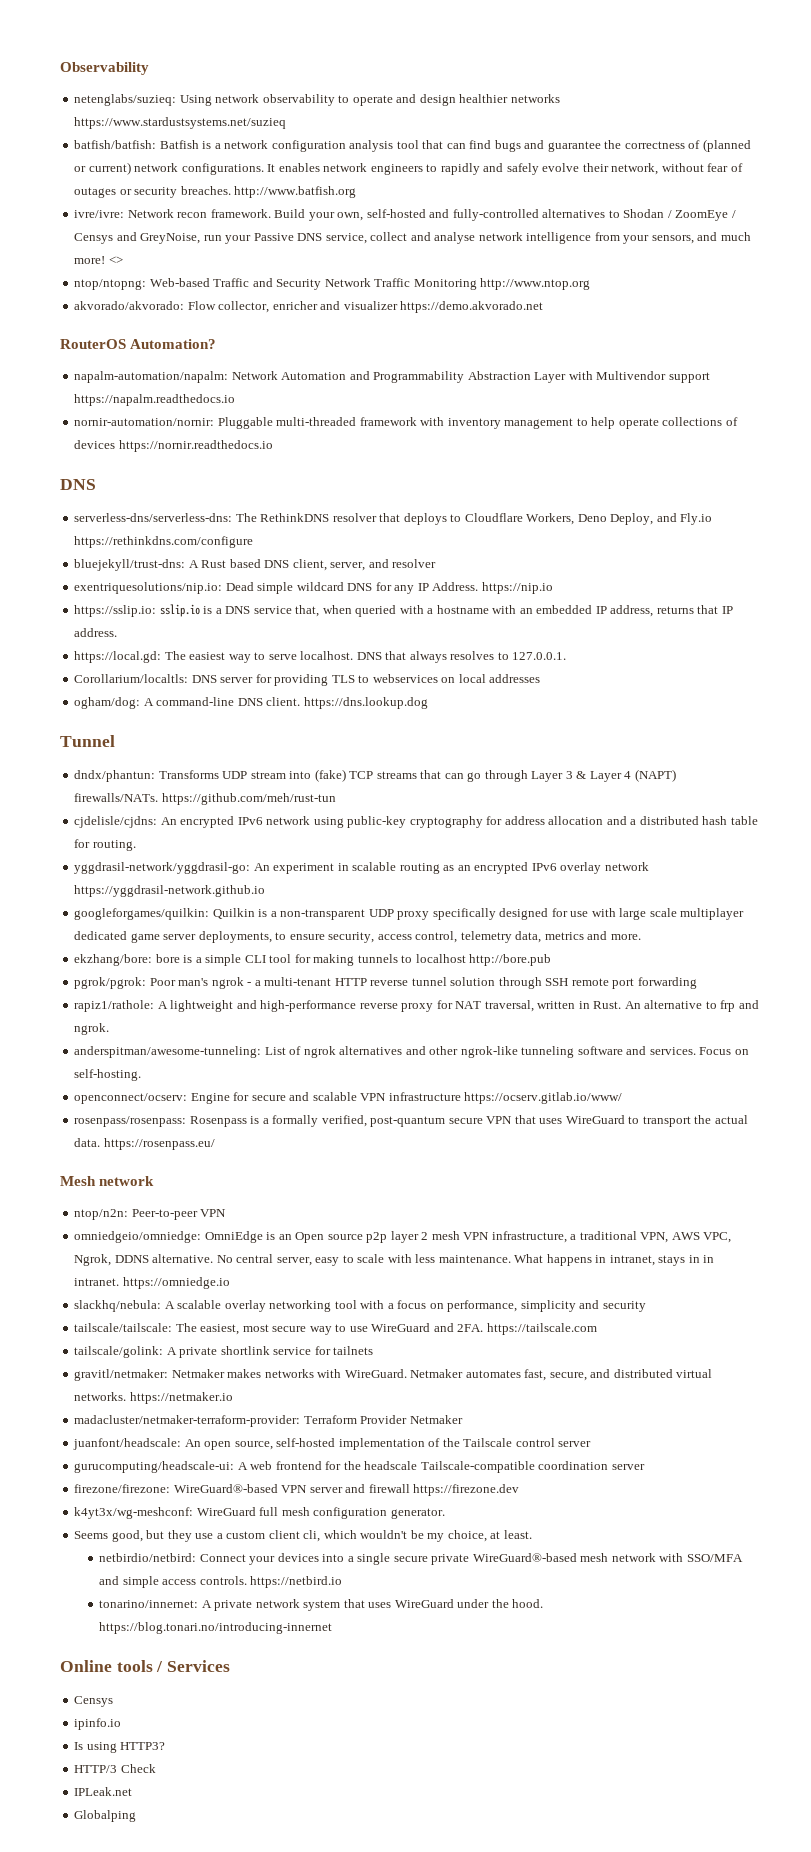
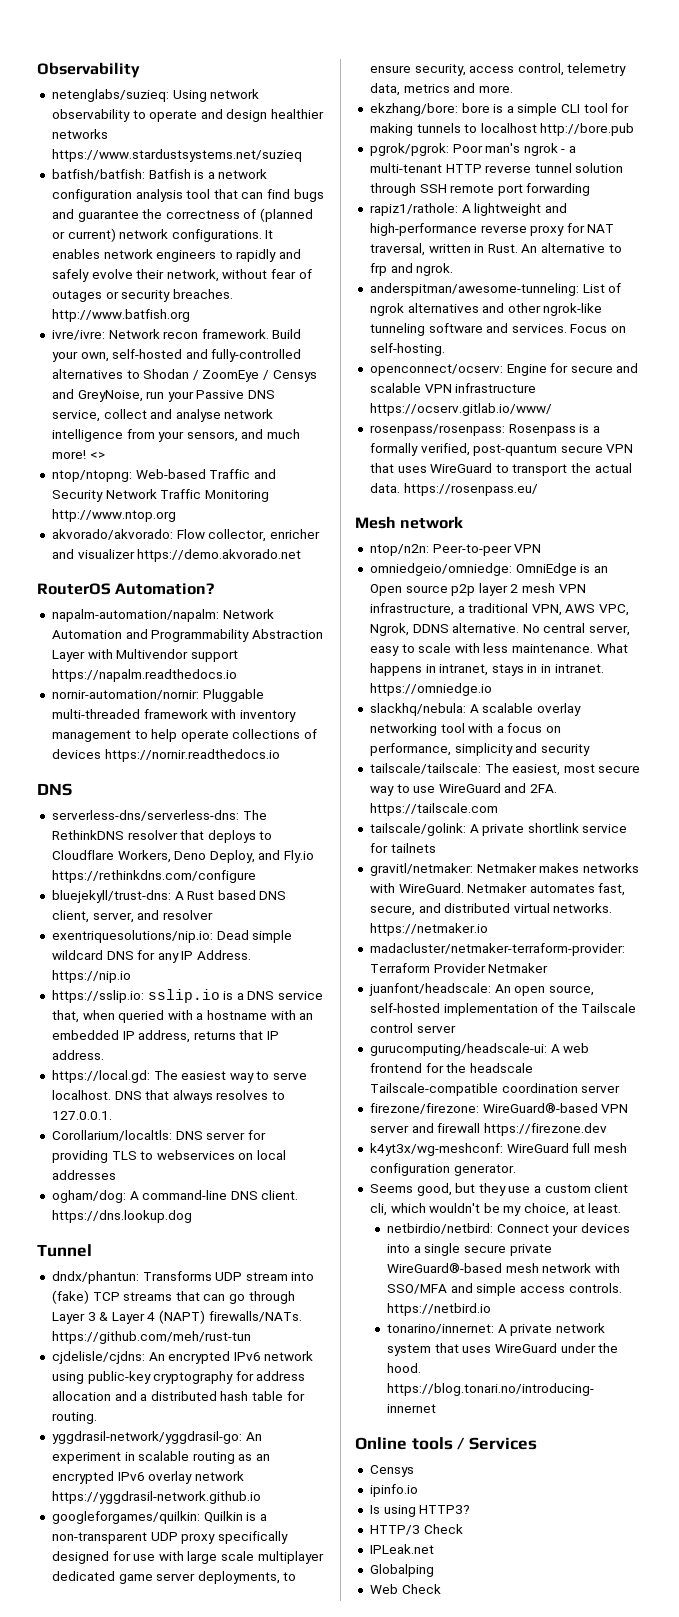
(137, 1816) none -> [369,1584,441,1594] // Web Check

